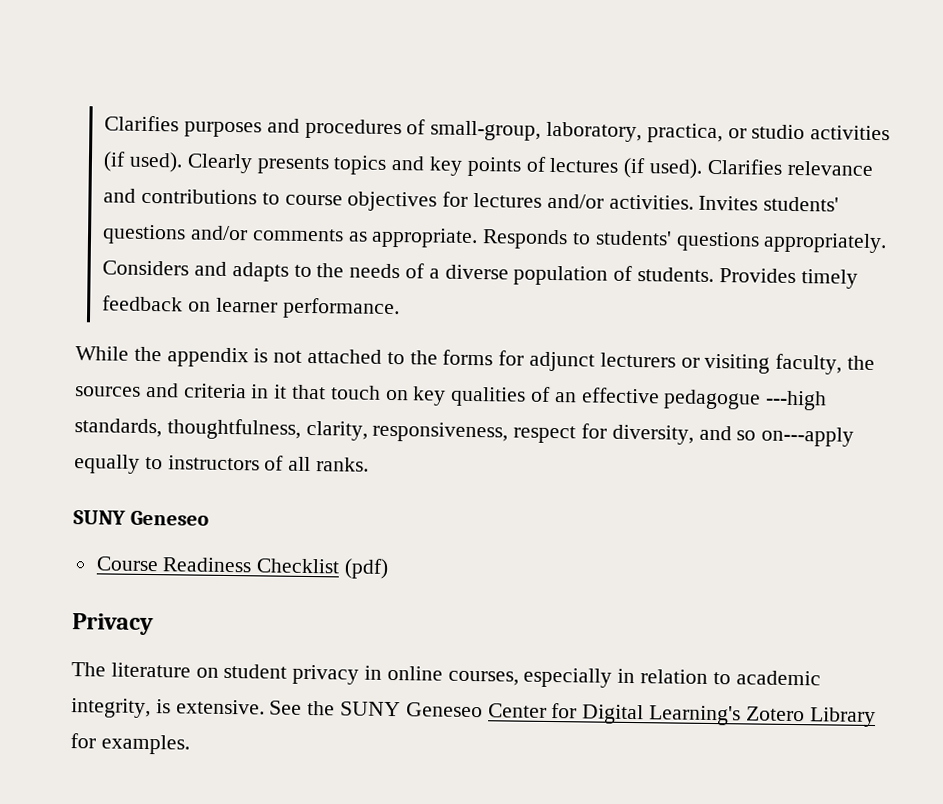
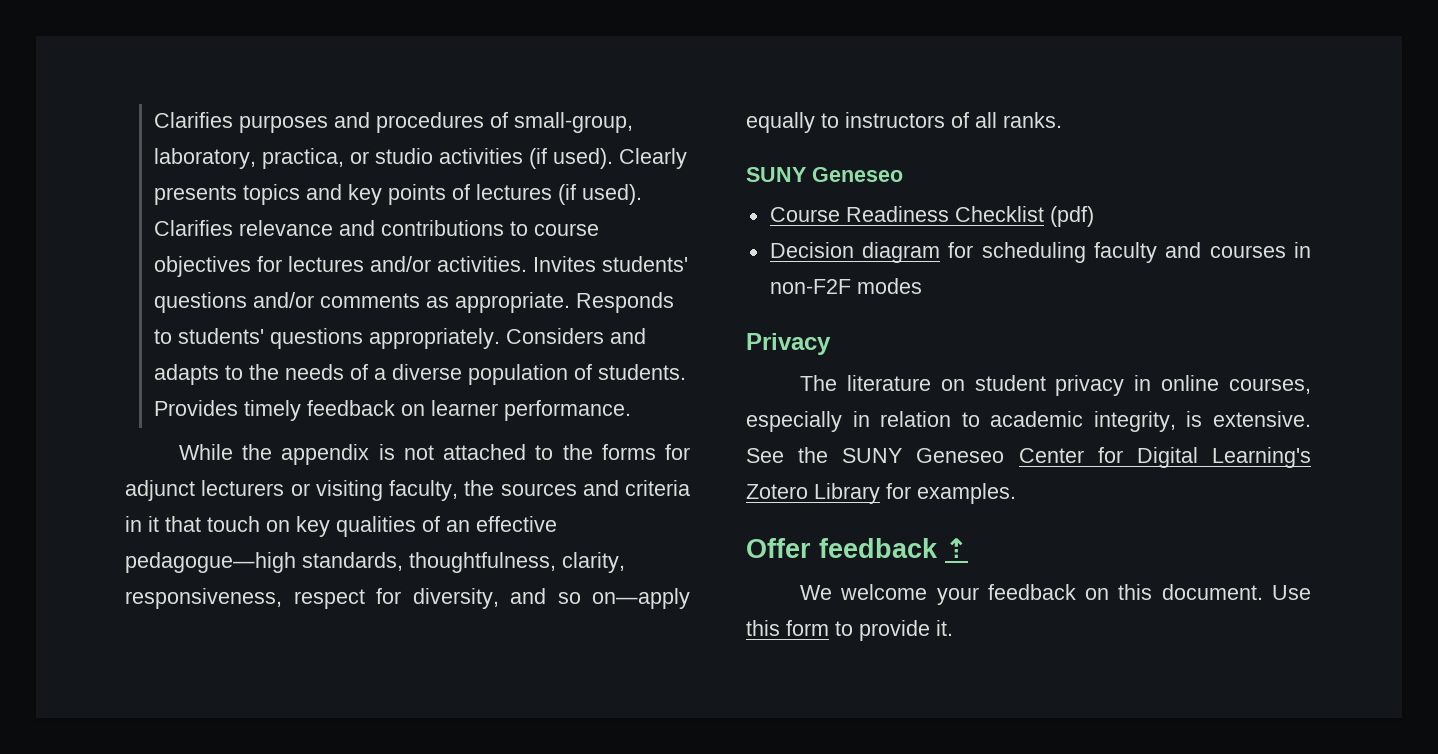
[663,389,828,411] pedagogue ---high -> [125,552,296,573] pedagogue—high
[761,426,855,447] on---apply -> [592,588,690,609] on—apply
(390, 568) none -> [769,242,1311,263] [769,278,922,294] // Decision diagram for scheduling faculty and courses in non-F2F modes
(190, 744) none -> [746,538,968,558] [799,584,1311,605] [746,620,953,641] // Offer feedback ⇡ // We welcome your feedback on this document. Use this form to provide it.

